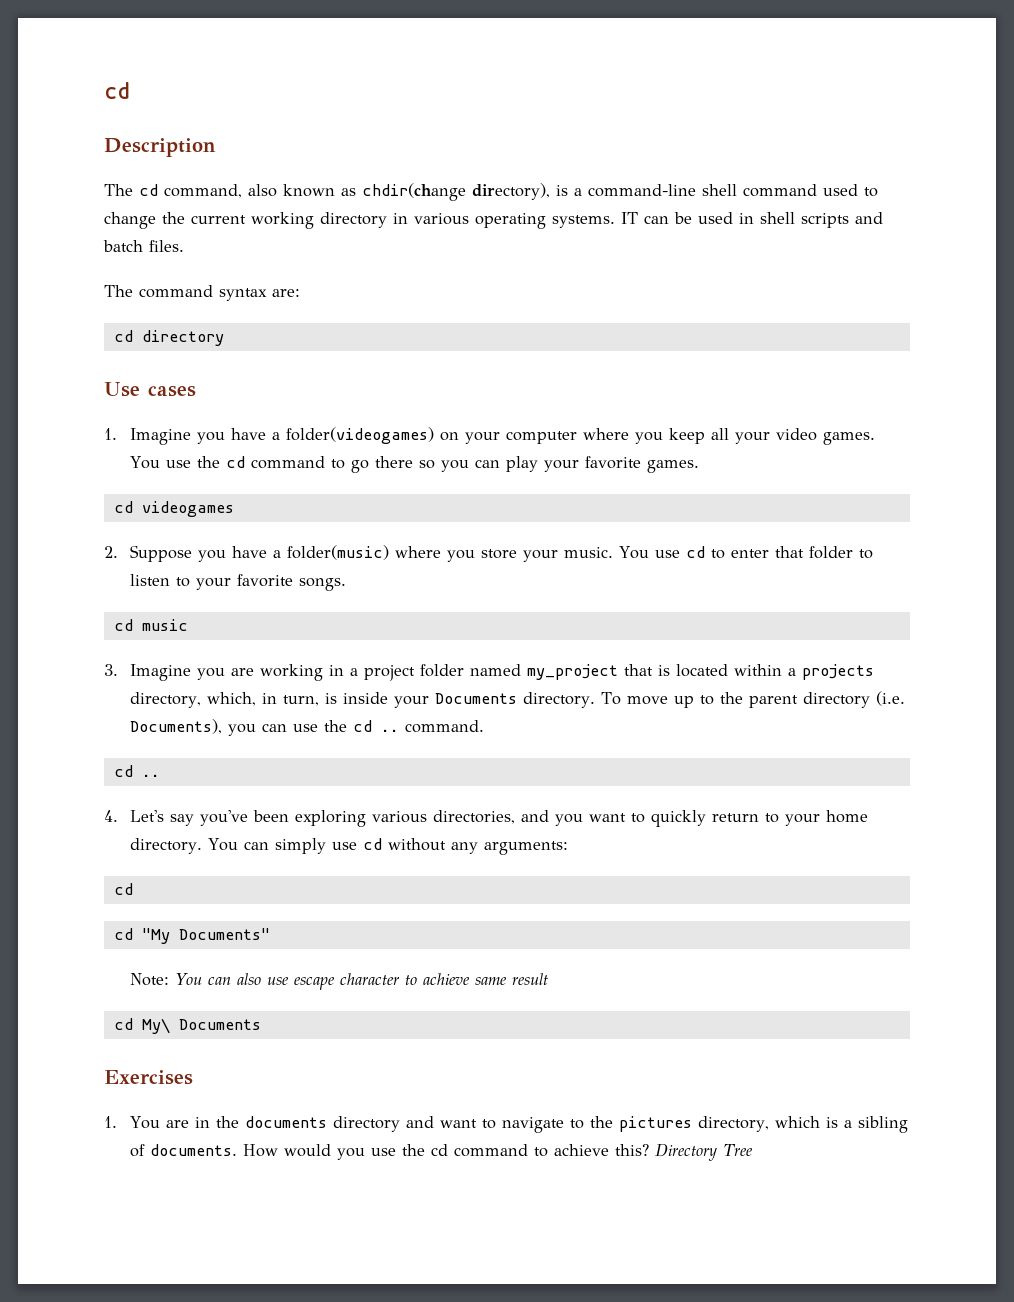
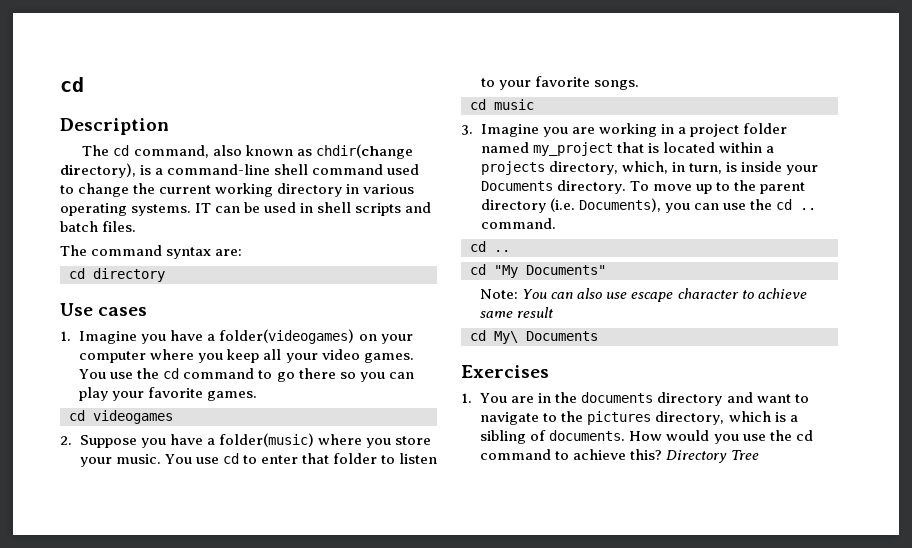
[104,810,869,827] [130,838,569,855] [113,883,133,895] // 4. Let's say you've been exploring various directories, and you want to quickly return to your home directory. You can simply use cd without any arguments: // cd -> (510, 251) none

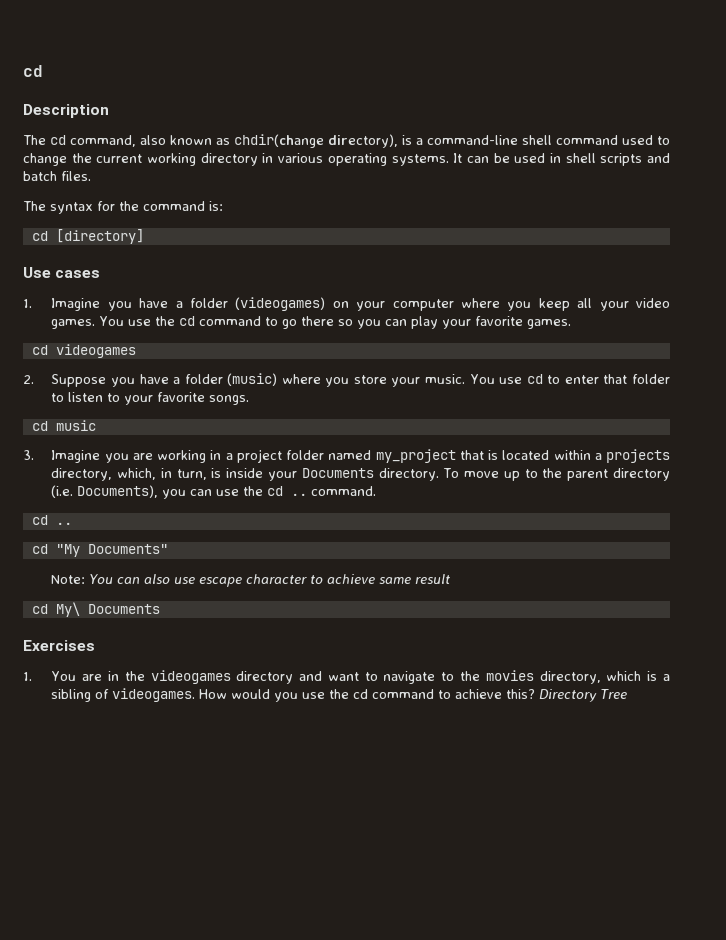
[195,203,212,213] IT -> [453,153,463,163] It
[91,245,243,259] [69,268,165,282] command syntax are: // cd directory -> [50,201,223,214] [31,229,144,244] syntax for the command is: // cd [directory]
[219,329,355,344] folder(videogames) -> [189,297,326,311] folder (videogames)
[218,433,314,447] folder(music) -> [184,373,278,386] folder (music)
[581,392,654,403] documents -> [150,670,231,684] videogames
[587,411,652,425] pictures -> [485,670,534,681] movies
[549,430,626,441] documents. -> [112,688,196,702] videogames.

